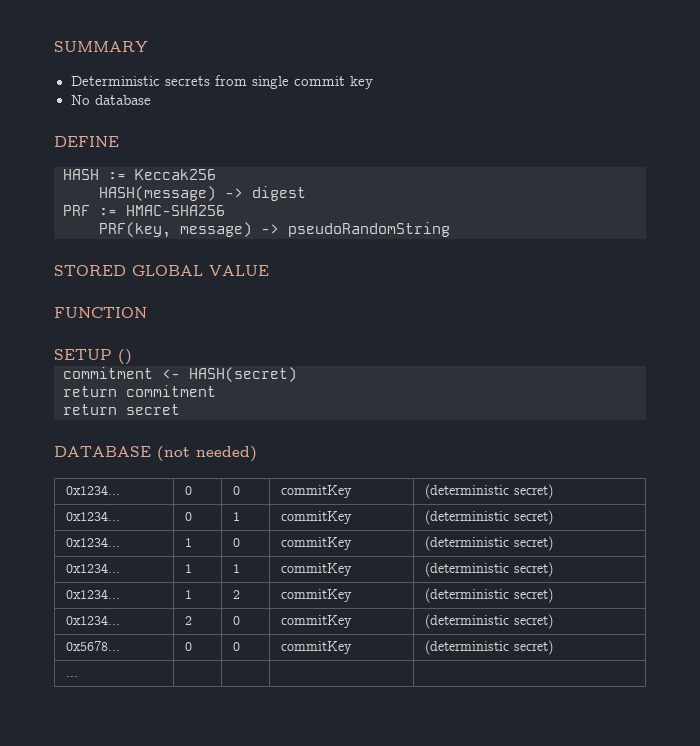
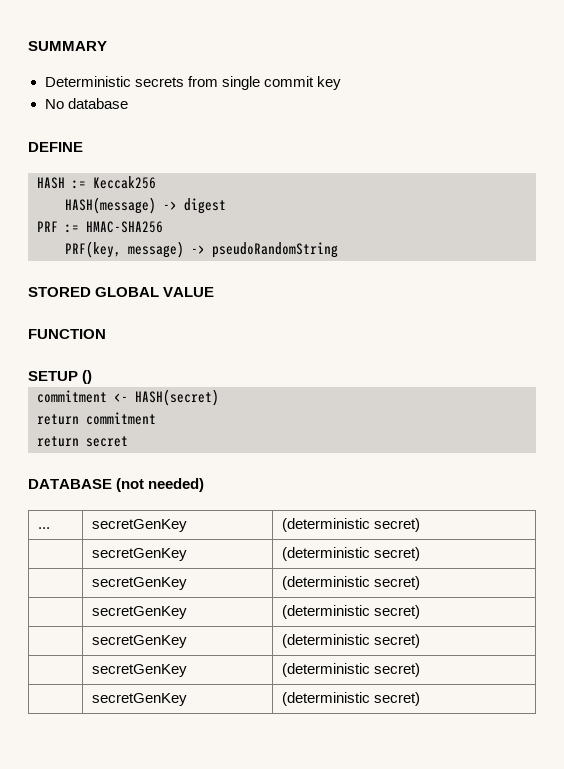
[65,485,120,495] [184,486,192,495] [232,486,240,495] [280,485,352,498] [424,484,553,499] [65,511,120,521] [184,512,192,521] [232,512,240,521] [280,511,352,524] [424,510,553,525] [65,537,120,547] [184,538,192,547] [232,538,240,547] [280,537,352,550] [424,536,553,551] [65,563,120,573] [184,564,192,573] [232,564,240,573] [280,563,352,576] [424,562,553,577] [65,589,120,599] [184,590,192,599] [232,590,240,599] [280,589,352,602] [424,588,553,603] [65,615,120,625] [184,616,192,625] [232,616,240,625] [280,615,352,628] [424,614,553,629] [65,641,120,651] [184,642,192,651] [232,642,240,651] [280,641,352,654] [424,640,553,655] [65,676,78,677] 0x1234... | 0 | 0 | commitKey | (deterministic secret) // 0x1234... | 0 | 1 | commitKey | (deterministic secret) // 0x1234... | 1 | 0 | commitKey | (deterministic secret) // 0x1234... | 1 | 1 | commitKey | (deterministic secret) // 0x1234... | 1 | 2 | commitKey | (deterministic secret) // 0x1234... | 2 | 0 | commitKey | (deterministic secret) // 0x5678... | 0 | 0 | commitKey | (deterministic secret) // ... | | | | -> [38,527,51,529] [92,519,188,532] [282,518,421,532] [92,548,188,561] [282,547,421,561] [92,577,188,590] [282,576,421,590] [92,606,188,619] [282,605,421,619] [92,635,188,648] [282,634,421,648] [92,664,188,677] [282,663,421,677] [92,693,188,706] [282,692,421,706] ... | secretGenKey | (deterministic secret) // | secretGenKey | (deterministic secret) // | secretGenKey | (deterministic secret) // | secretGenKey | (deterministic secret) // | secretGenKey | (deterministic secret) // | secretGenKey | (deterministic secret) // | secretGenKey | (deterministic secret)

